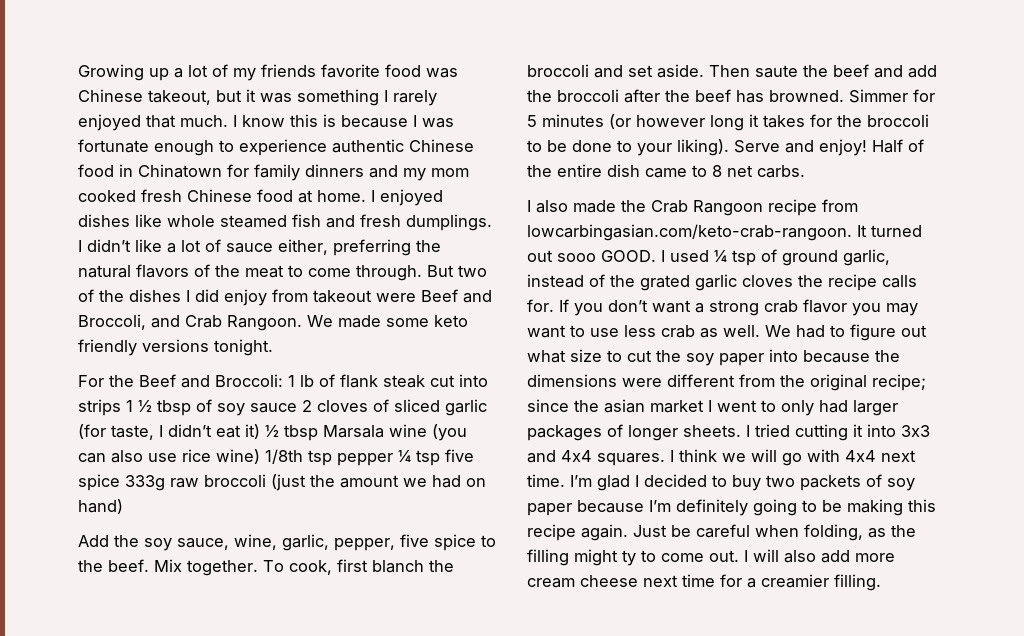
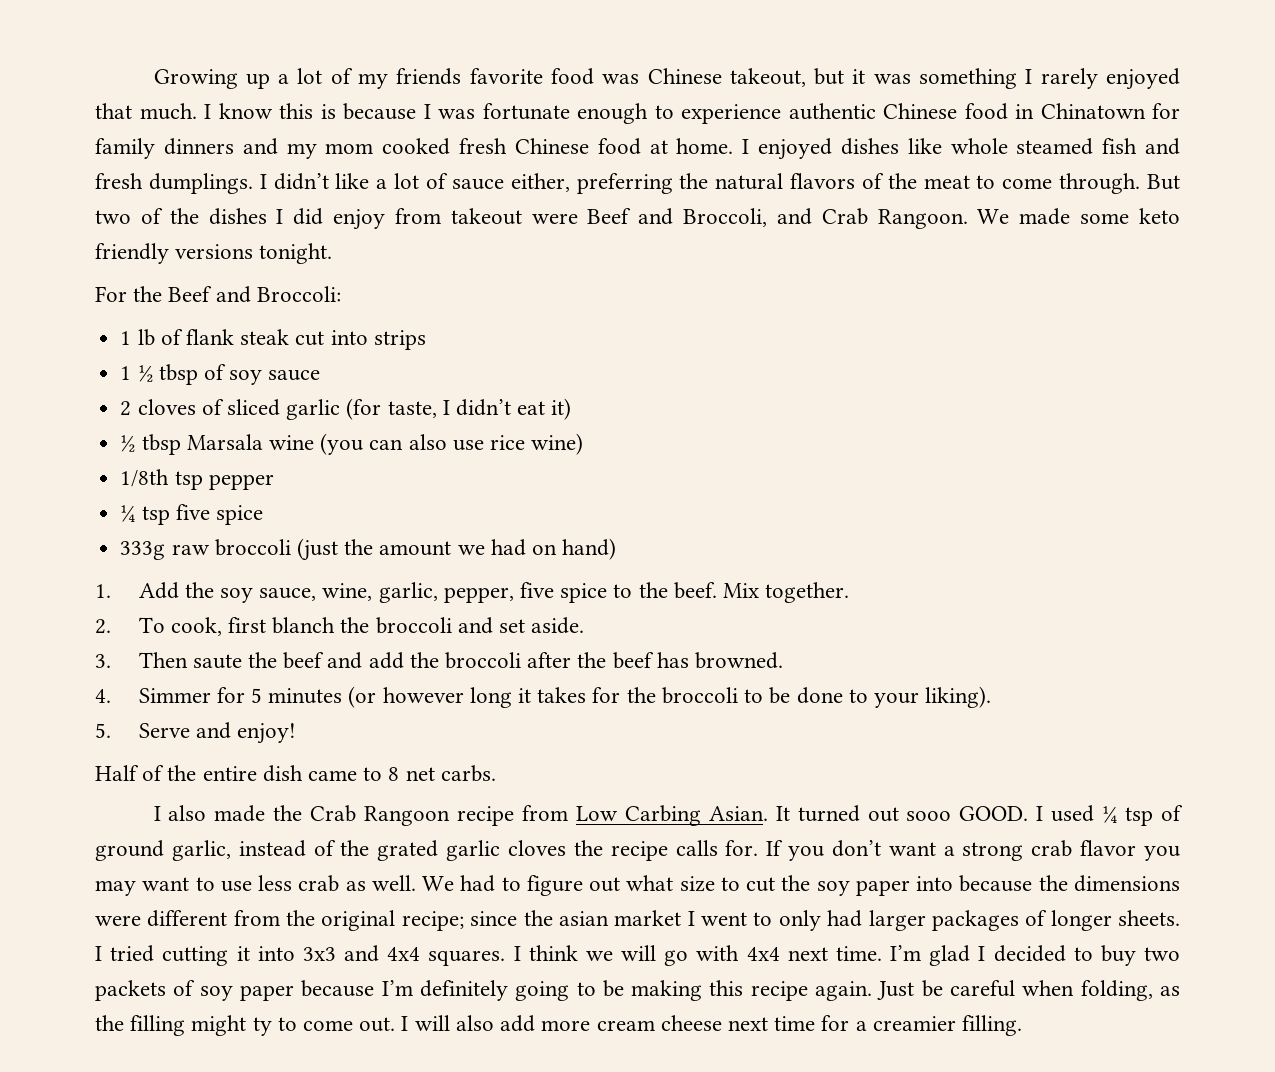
(283, 380) none -> (341, 294) //
(121, 407) none -> (426, 340) //
(297, 408) none -> (321, 375) //
(260, 431) none -> (572, 409) //
(260, 456) none -> (584, 444) //
(393, 459) none -> (274, 482) //
(120, 482) none -> (263, 515) //
(123, 506) none -> [95,584,111,598] 1.
(258, 568) none -> [95,619,111,634] // 2.
(704, 71) none -> [95,654,111,668] // 3.
(844, 96) none -> [95,689,111,703] // 4.
(729, 147) none -> [95,723,111,738] // 5.
(867, 147) none -> (297, 733) //
[527,224,852,241] lowcarbingasian.com/keto-crab-rangoon. -> [575,805,768,826] Low Carbing Asian.

